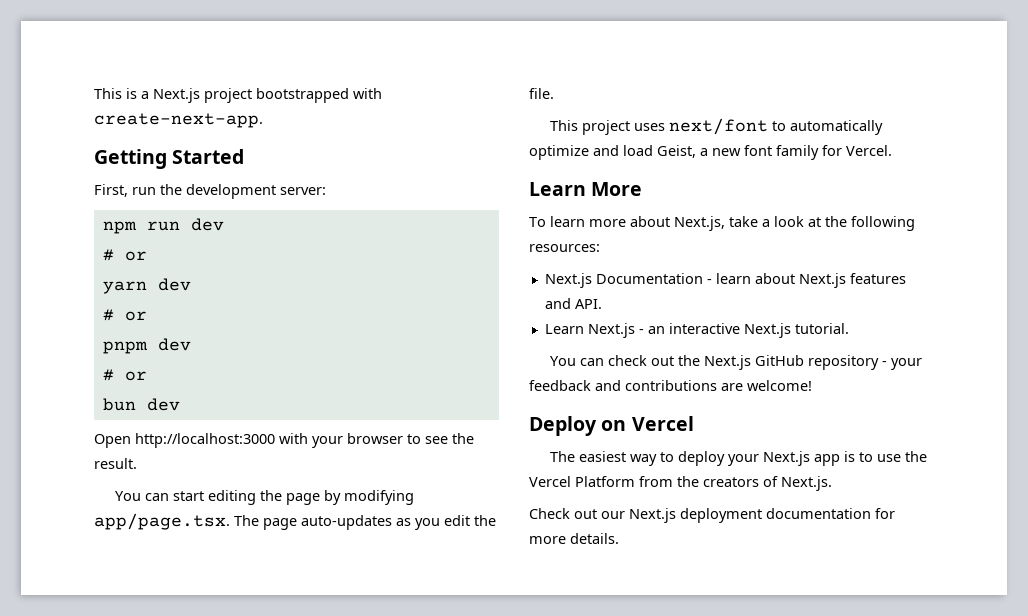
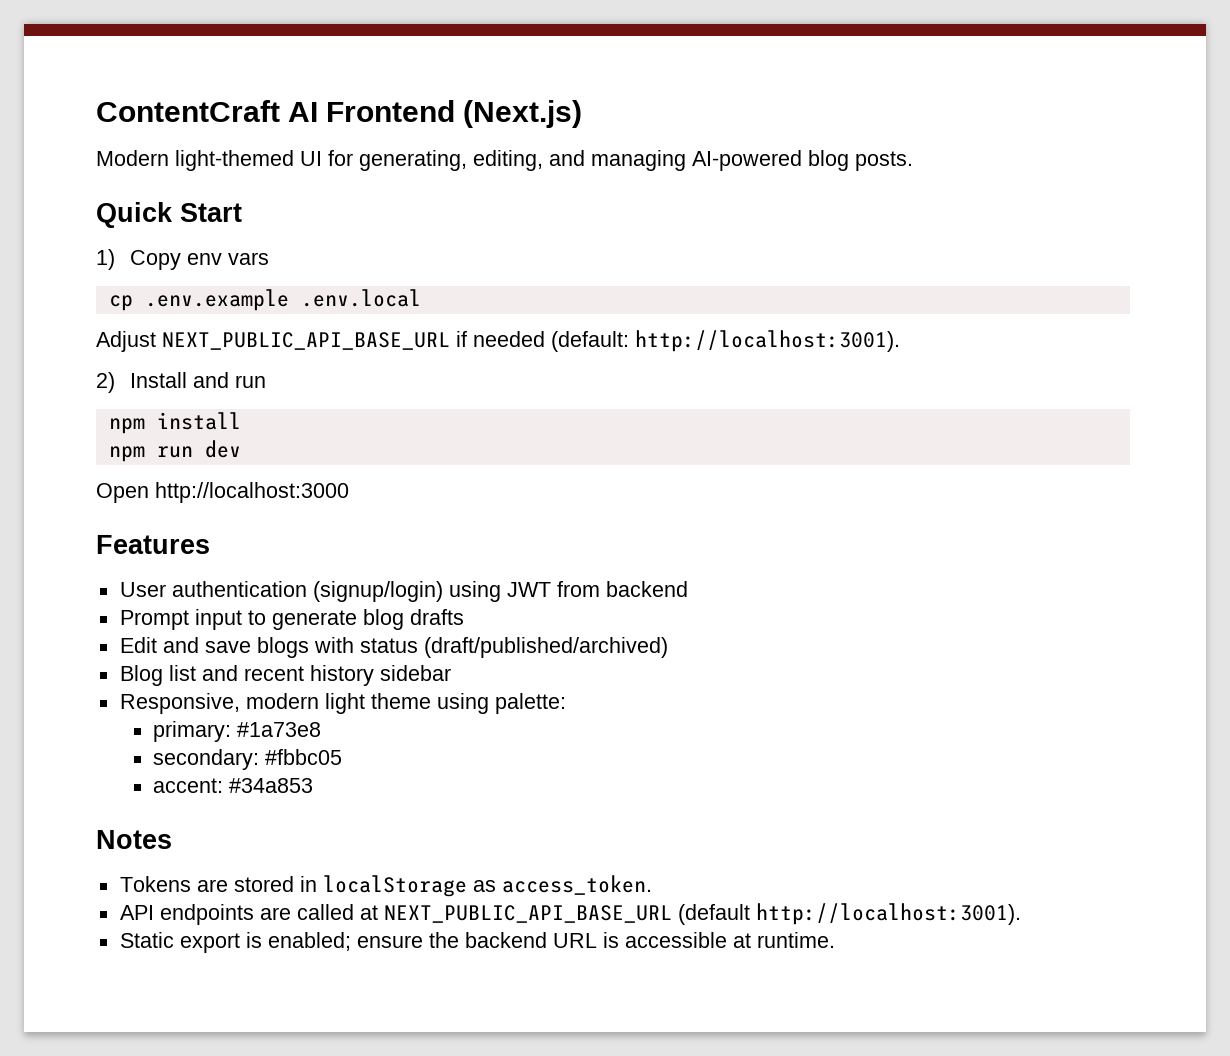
[94,88,382,103] [94,113,263,128] [94,149,245,169] [94,184,326,199] [102,218,224,234] [102,249,147,261] [102,278,191,294] [102,309,147,321] [102,338,191,354] [102,369,147,381] [102,398,180,411] [94,433,474,448] [94,458,137,469] [115,490,415,505] [94,513,496,530] [529,88,554,99] [550,118,884,135] [529,145,892,160] [529,182,643,196] [529,216,915,231] [529,244,600,252] [544,273,906,288] [544,298,602,309] [544,323,849,338] [550,355,923,370] [529,380,812,391] [529,416,694,436] [550,451,928,466] [529,476,832,491] [529,508,895,523] [529,533,619,544] This is a Next.js project bootstrapped with create-next-app. // Getting Started // First, run the development server: // npm run dev // # or // yarn dev // # or // pnpm dev // # or // bun dev // Open http://localhost:3000 with your browser to see the result. // You can start editing the page by modifying app/page.tsx. The page auto-updates as you edit the file. // This project uses next/font to automatically optimize and load Geist, a new font family for Vercel. // Learn More // To learn more about Next.js, take a look at the following resources: // Next.js Documentation - learn about Next.js features and API. // Learn Next.js - an interactive Next.js tutorial. // You can check out the Next.js GitHub repository - your feedback and contributions are welcome! // Deploy on Vercel // The easiest way to deploy your Next.js app is to use the Vercel Platform from the creators of Next.js. // Check out our Next.js deployment documentation for more details. -> [96,100,583,128] [96,150,913,171] [96,202,242,228] [96,249,269,270] [108,289,421,311] [96,330,900,352] [96,372,266,393] [108,412,241,434] [108,440,241,462] [96,482,349,503] [96,535,210,554] [119,581,688,602] [119,609,464,630] [119,637,668,658] [119,665,451,686] [119,693,566,714] [153,721,322,742] [153,749,343,770] [153,778,314,793] [96,830,172,849] [119,875,652,897] [119,903,1021,925] [119,932,835,953] ContentCraft AI Frontend (Next.js) // Modern light-themed UI for generating, editing, and managing AI-powered blog posts. // Quick Start // 1) Copy env vars // cp .env.example .env.local // Adjust NEXT_PUBLIC_API_BASE_URL if needed (default: http://localhost:3001). // 2) Install and run // npm install // npm run dev // Open http://localhost:3000 // Features // User authentication (signup/login) using JWT from backend // Prompt input to generate blog drafts // Edit and save blogs with status (draft/published/archived) // Blog list and recent history sidebar // Responsive, modern light theme using palette: // primary: #1a73e8 // secondary: #fbbc05 // accent: #34a853 // Notes // Tokens are stored in localStorage as access_token. // API endpoints are called at NEXT_PUBLIC_API_BASE_URL (default http://localhost:3001). // Static export is enabled; ensure the backend URL is accessible at runtime.

